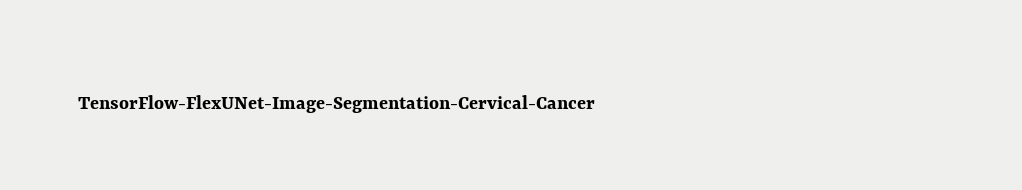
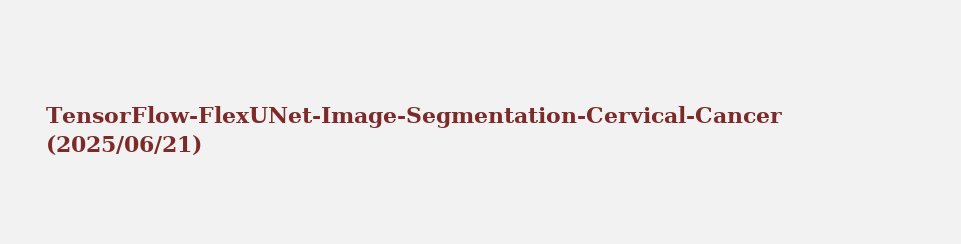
(595, 104) none -> [46,135,202,155] (2025/06/21)

